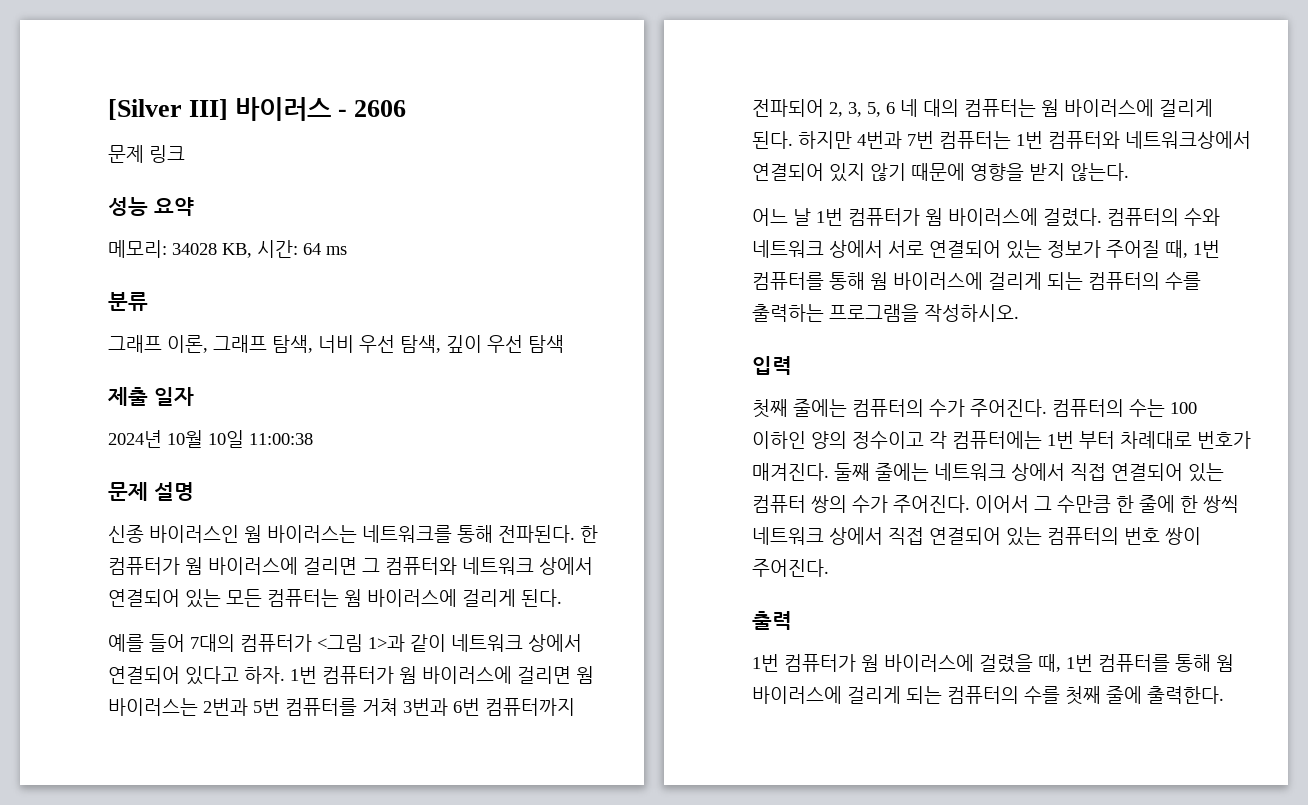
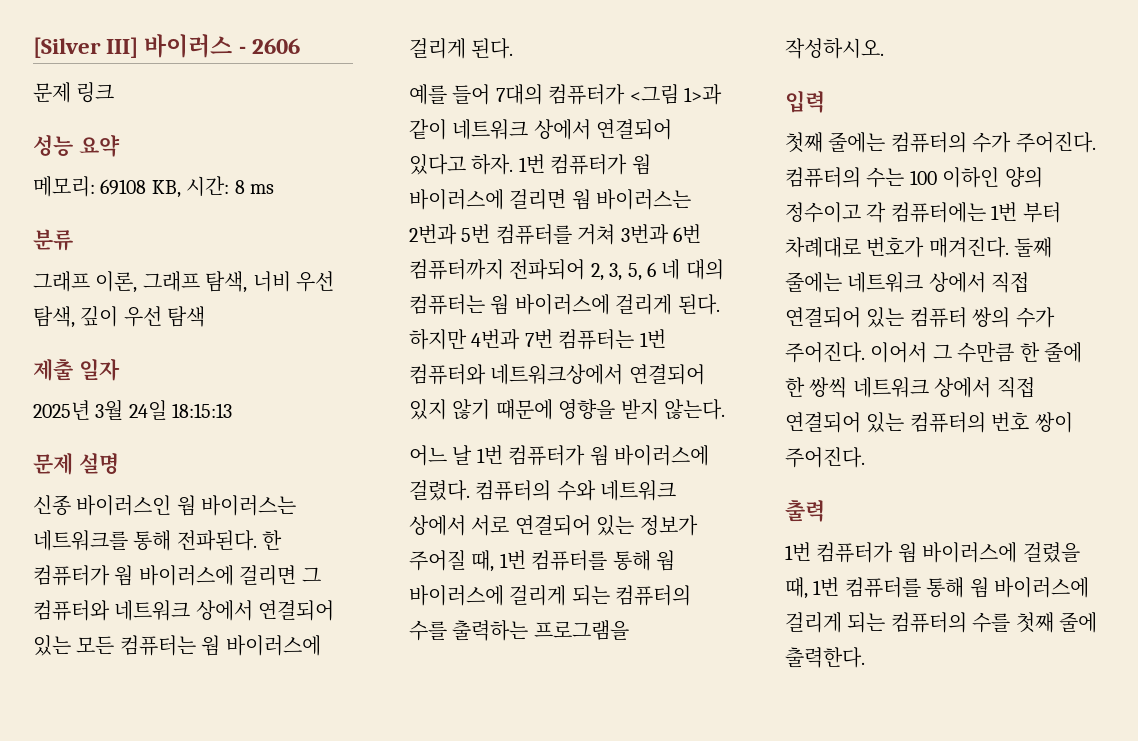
[172,243,217,255] 34028 -> [100,179,147,195] 69108
[303,243,321,255] 64 -> [234,180,245,194] 8
[108,430,313,448] 2024년 10월 10일 11:00:38 -> [33,399,233,420] 2025년 3월 24일 18:15:13

